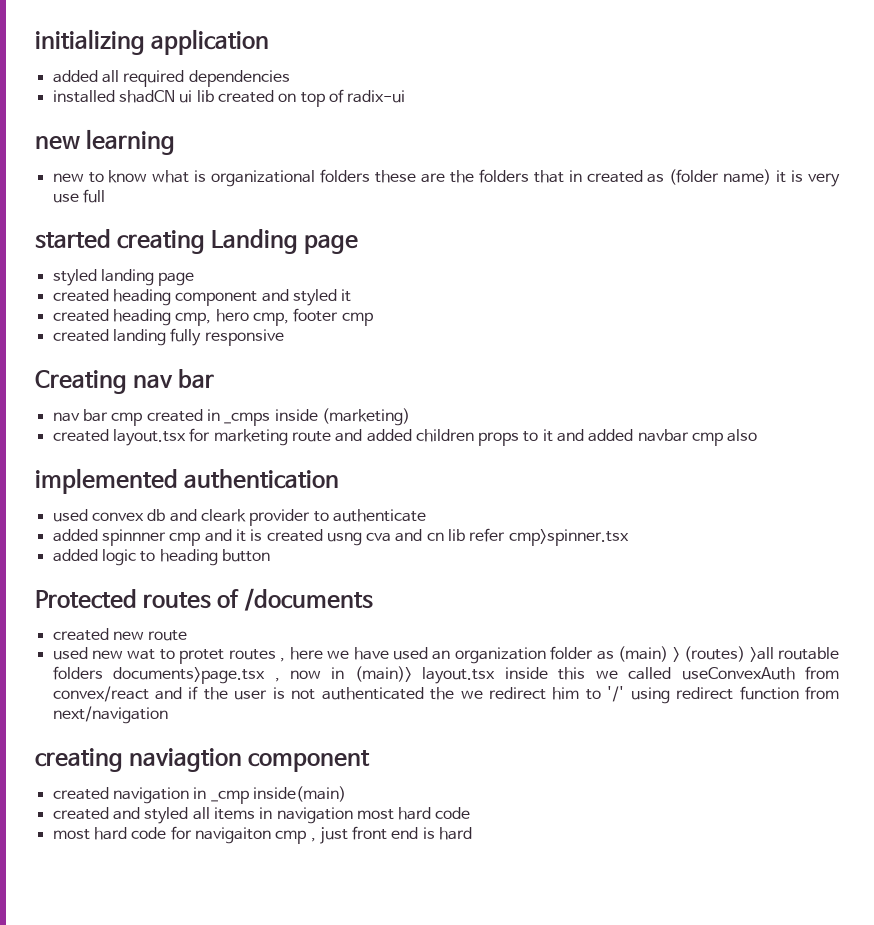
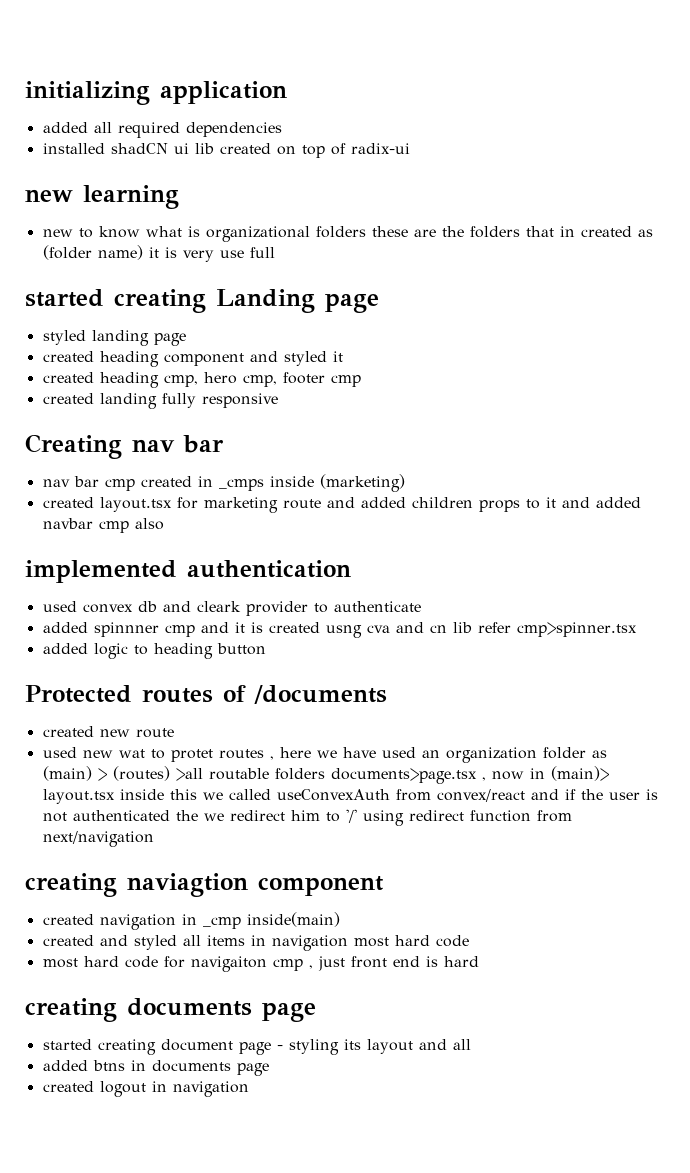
(473, 833) none -> [25,998,316,1022] [42,1039,471,1055] [42,1060,269,1076] [42,1081,249,1097] // creating documents page // started creating document page - styling its layout and all // added btns in documents page // created logout in navigation

